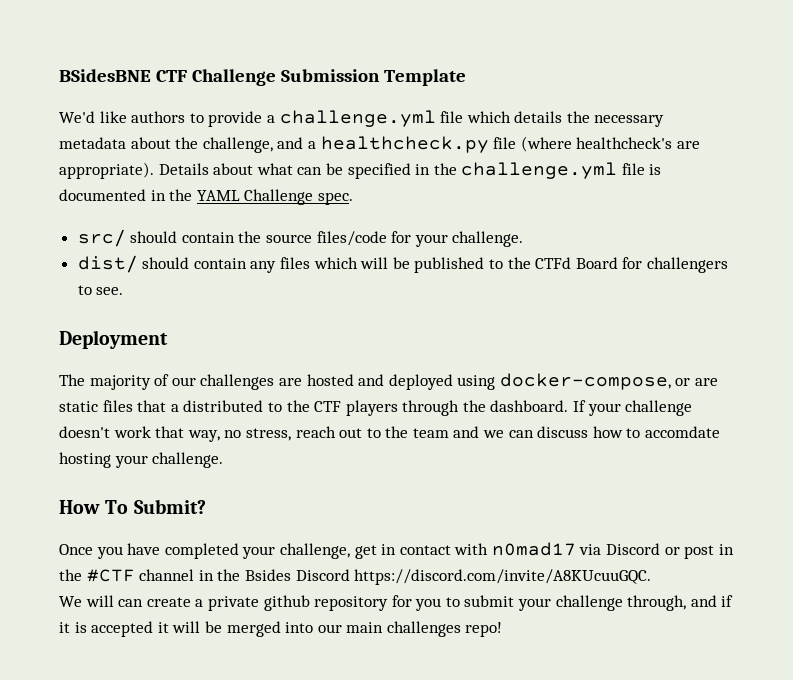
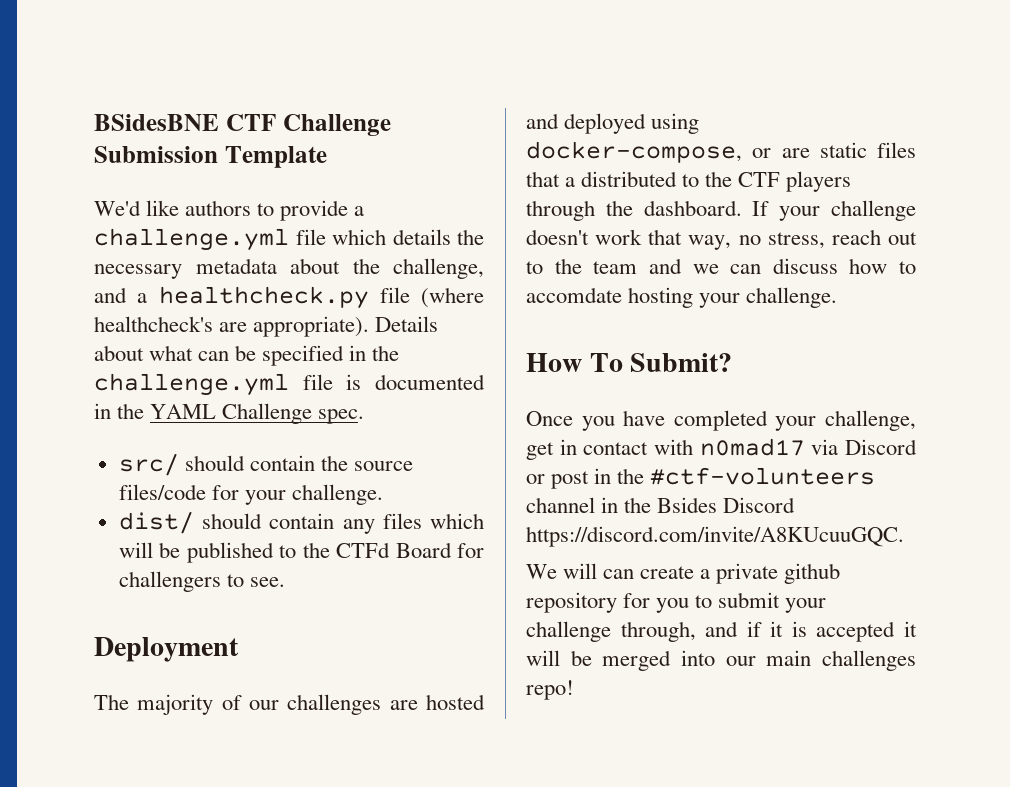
[86,569,135,582] #CTF -> [650,467,876,485] #ctf-volunteers

